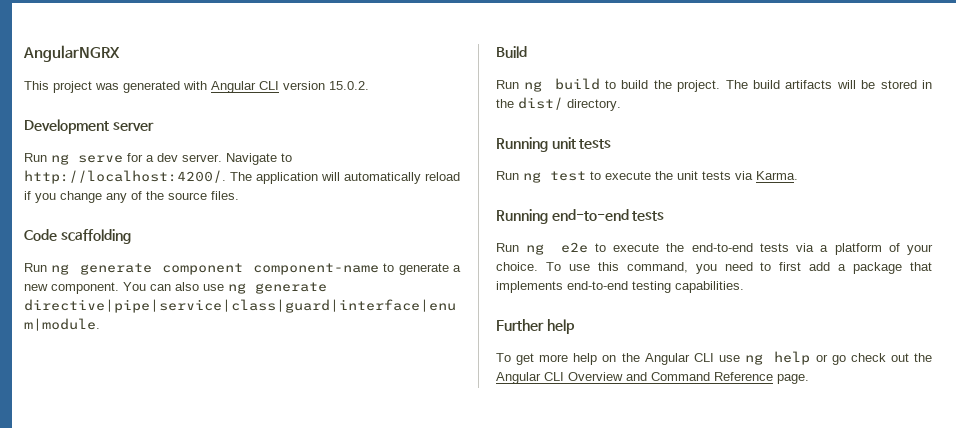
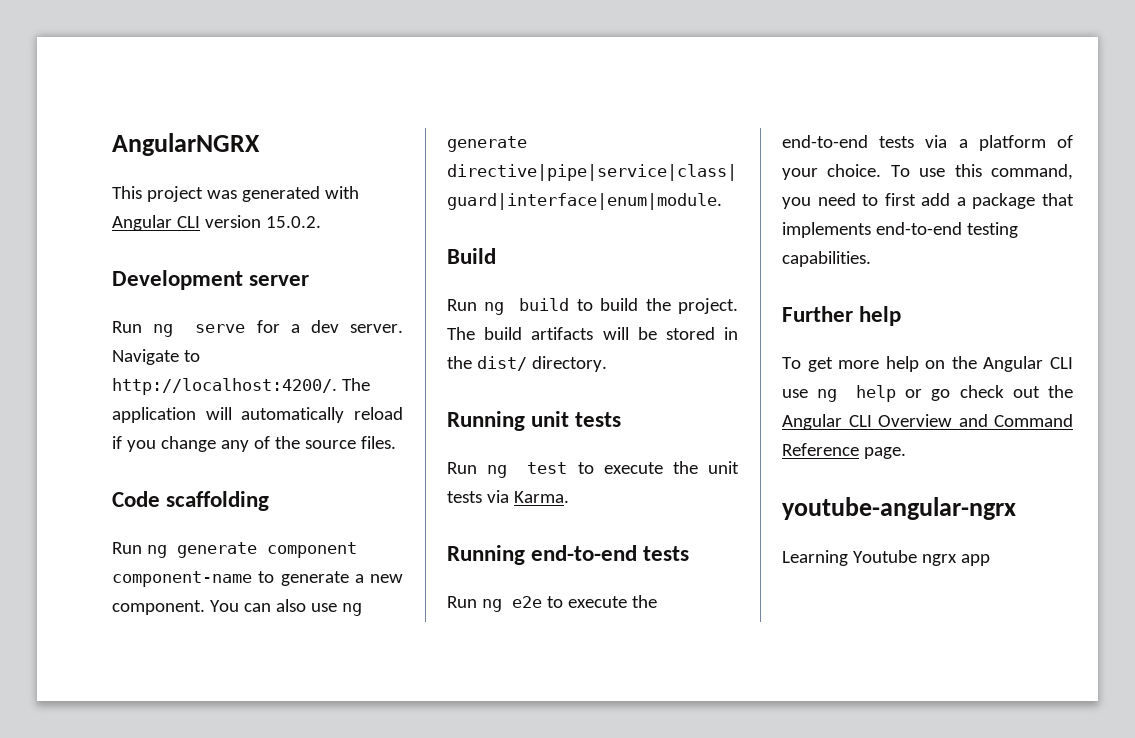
(809, 379) none -> [782,497,1016,520] [782,550,990,566] // youtube-angular-ngrx // Learning Youtube ngrx app

